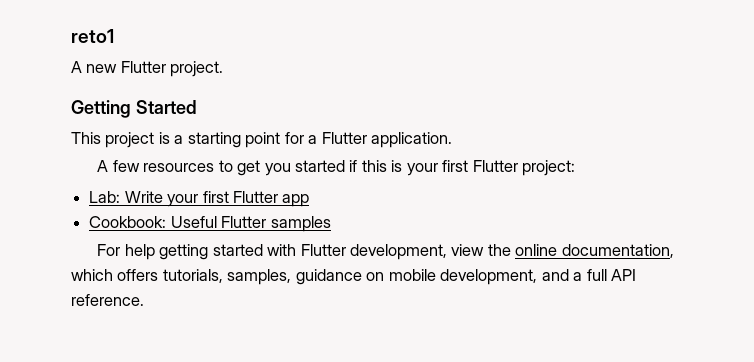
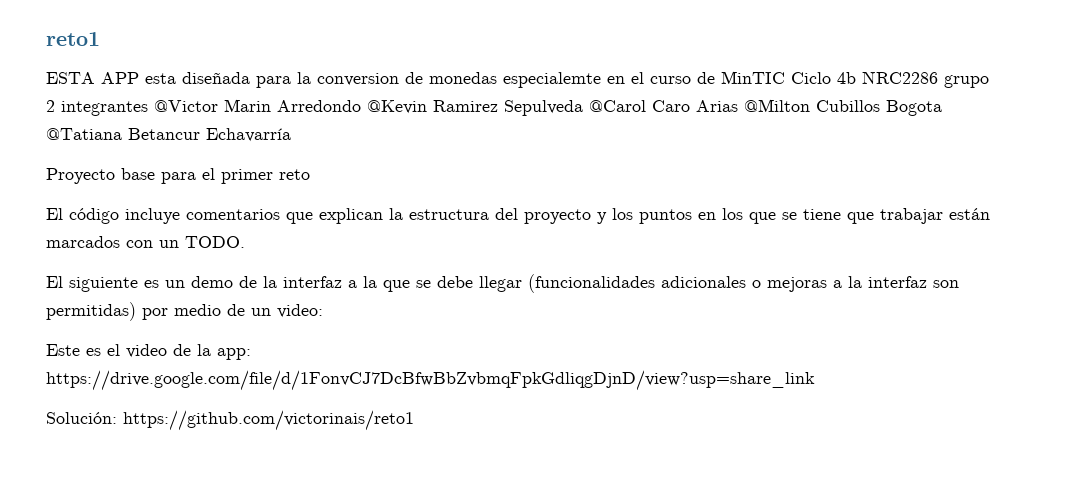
[71,61,224,77] [71,100,197,118] [71,132,453,148] [97,160,576,176] [89,191,310,207] [89,216,331,232] [97,244,674,260] [71,269,637,285] [71,294,144,306] A new Flutter project. // Getting Started // This project is a starting point for a Flutter application. // A few resources to get you started if this is your first Flutter project: // Lab: Write your first Flutter app // Cookbook: Useful Flutter samples // For help getting started with Flutter development, view the online documentation, which offers tutorials, samples, guidance on mobile development, and a full API reference. -> [46,71,989,88] [46,99,942,116] [46,128,291,142] [46,168,310,184] [46,208,990,224] [46,236,245,248] [46,274,959,293] [46,302,323,321] [46,344,251,360] [46,370,815,391] [46,410,414,431] ESTA APP esta diseñada para la conversion de monedas especialemte en el curso de MinTIC Ciclo 4b NRC2286 grupo 2 integrantes @Victor Marin Arredondo @Kevin Ramirez Sepulveda @Carol Caro Arias @Milton Cubillos Bogota @Tatiana Betancur Echavarría // Proyecto base para el primer reto // El código incluye comentarios que explican la estructura del proyecto y los puntos en los que se tiene que trabajar están marcados con un TODO. // El siguiente es un demo de la interfaz a la que se debe llegar (funcionalidades adicionales o mejoras a la interfaz son permitidas) por medio de un video: // Este es el video de la app: https://drive.google.com/file/d/1FonvCJ7DcBfwBbZvbmqFpkGdliqgDjnD/view?usp=share_link // Solución: https://github.com/victorinais/reto1

